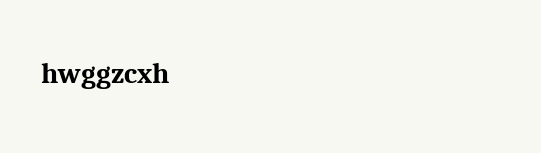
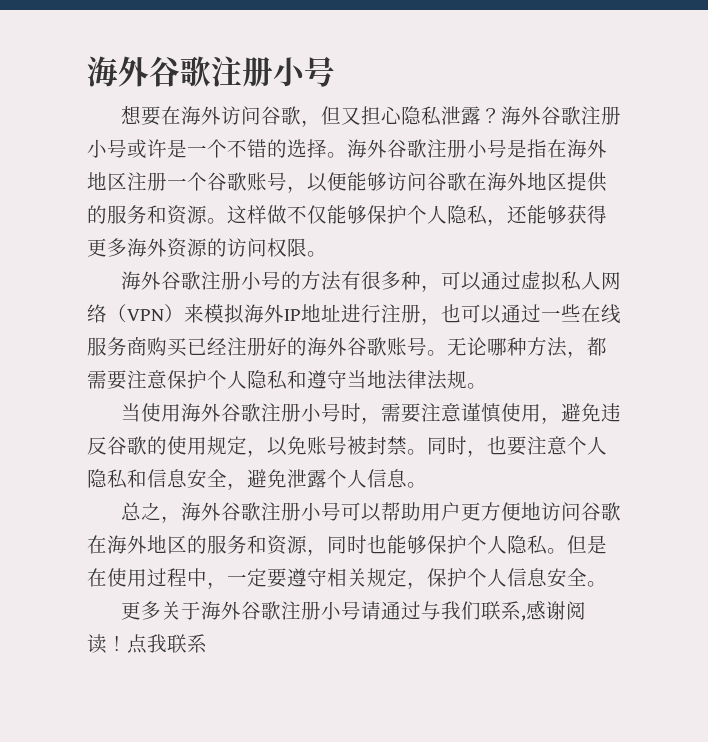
[41,62,169,89] hwggzcxh -> [87,56,335,87] [120,105,621,127] [87,139,607,159] [87,172,607,193] [87,205,607,226] [87,238,327,258] [120,271,621,292] [87,304,621,325] [87,337,607,358] [87,370,487,390] [120,403,621,424] [87,436,607,457] [87,469,427,490] [120,502,621,523] [87,535,607,556] [87,568,607,589] [120,601,586,621] [87,634,207,654] 海外谷歌注册小号 // 想要在海外访问谷歌，但又担心隐私泄露？海外谷歌注册小号或许是一个不错的选择。海外谷歌注册小号是指在海外地区注册一个谷歌账号，以便能够访问谷歌在海外地区提供的服务和资源。这样做不仅能够保护个人隐私，还能够获得更多海外资源的访问权限。 // 海外谷歌注册小号的方法有很多种，可以通过虚拟私人网络（VPN）来模拟海外IP地址进行注册，也可以通过一些在线服务商购买已经注册好的海外谷歌账号。无论哪种方法，都需要注意保护个人隐私和遵守当地法律法规。 // 当使用海外谷歌注册小号时，需要注意谨慎使用，避免违反谷歌的使用规定，以免账号被封禁。同时，也要注意个人隐私和信息安全，避免泄露个人信息。 // 总之，海外谷歌注册小号可以帮助用户更方便地访问谷歌在海外地区的服务和资源，同时也能够保护个人隐私。但是在使用过程中，一定要遵守相关规定，保护个人信息安全。 // 更多关于海外谷歌注册小号请通过与我们联系,感谢阅读！点我联系

